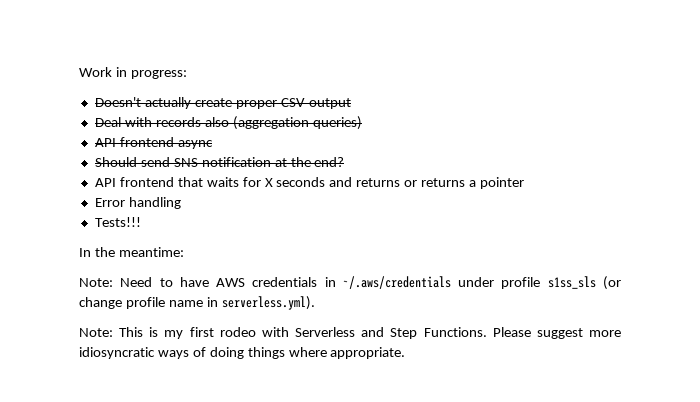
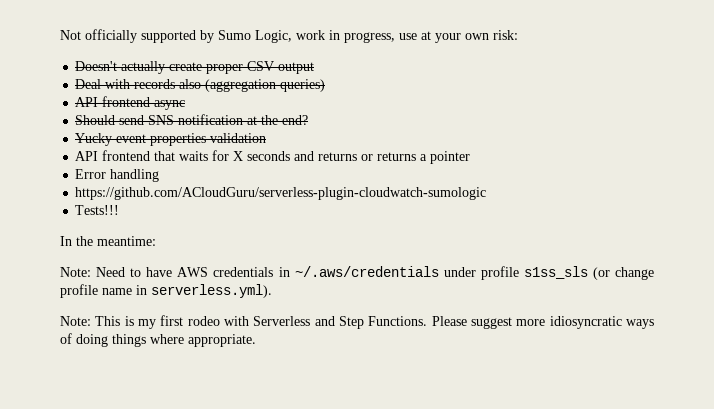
[79,67,187,79] Work in progress: -> [60,29,518,43] Not officially supported by Sumo Logic, work in progress, use at your own risk:
(345, 162) none -> [75,133,267,146] // Yucky event properties validation
(181, 203) none -> [75,187,487,200] // https://github.com/ACloudGuru/serverless-plugin-cloudwatch-sumologic

